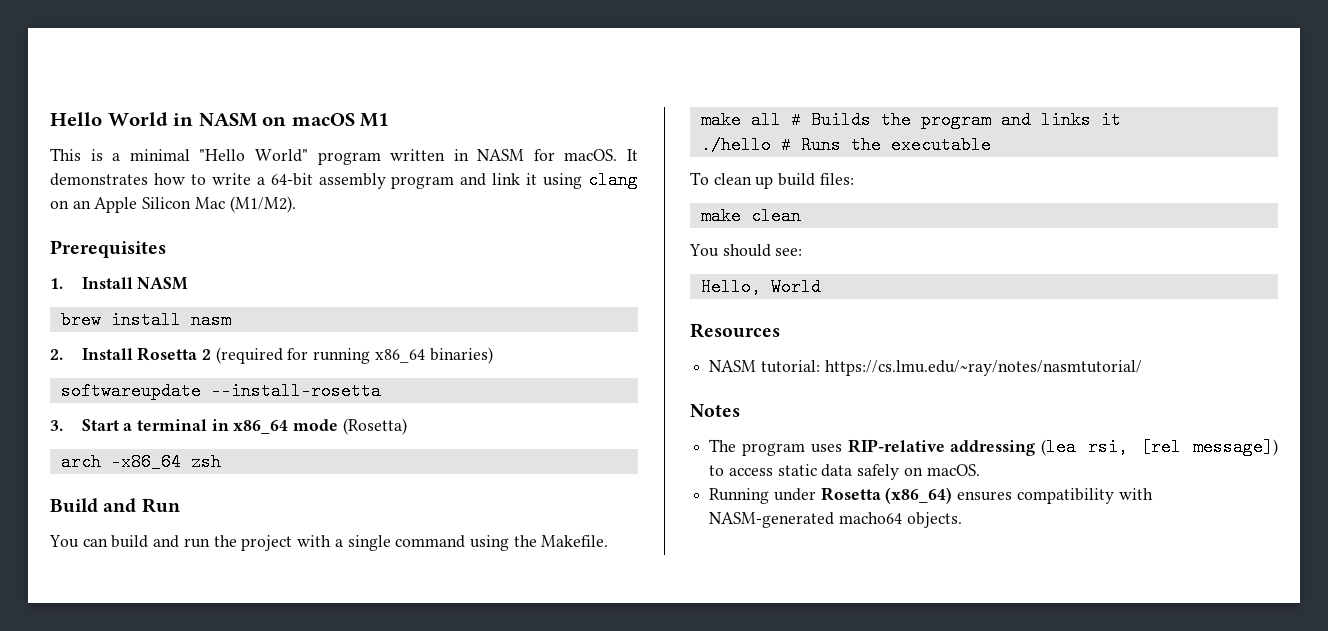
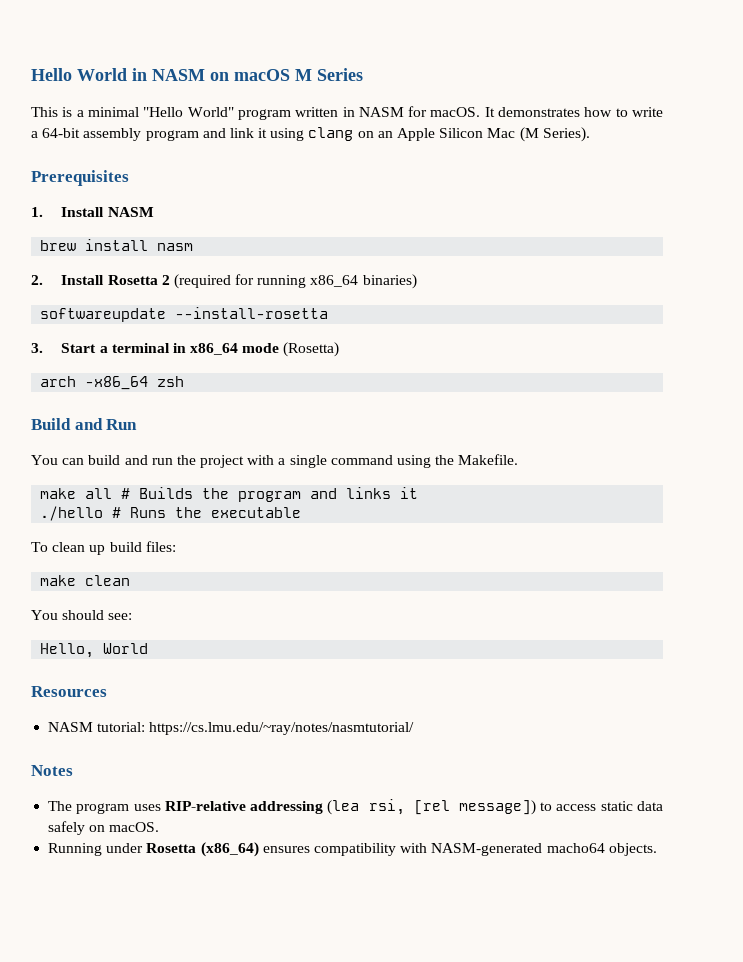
[360,113,390,127] M1 -> [295,68,363,81] M Series
[229,196,296,213] (M1/M2). -> [519,127,590,142] (M Series).

